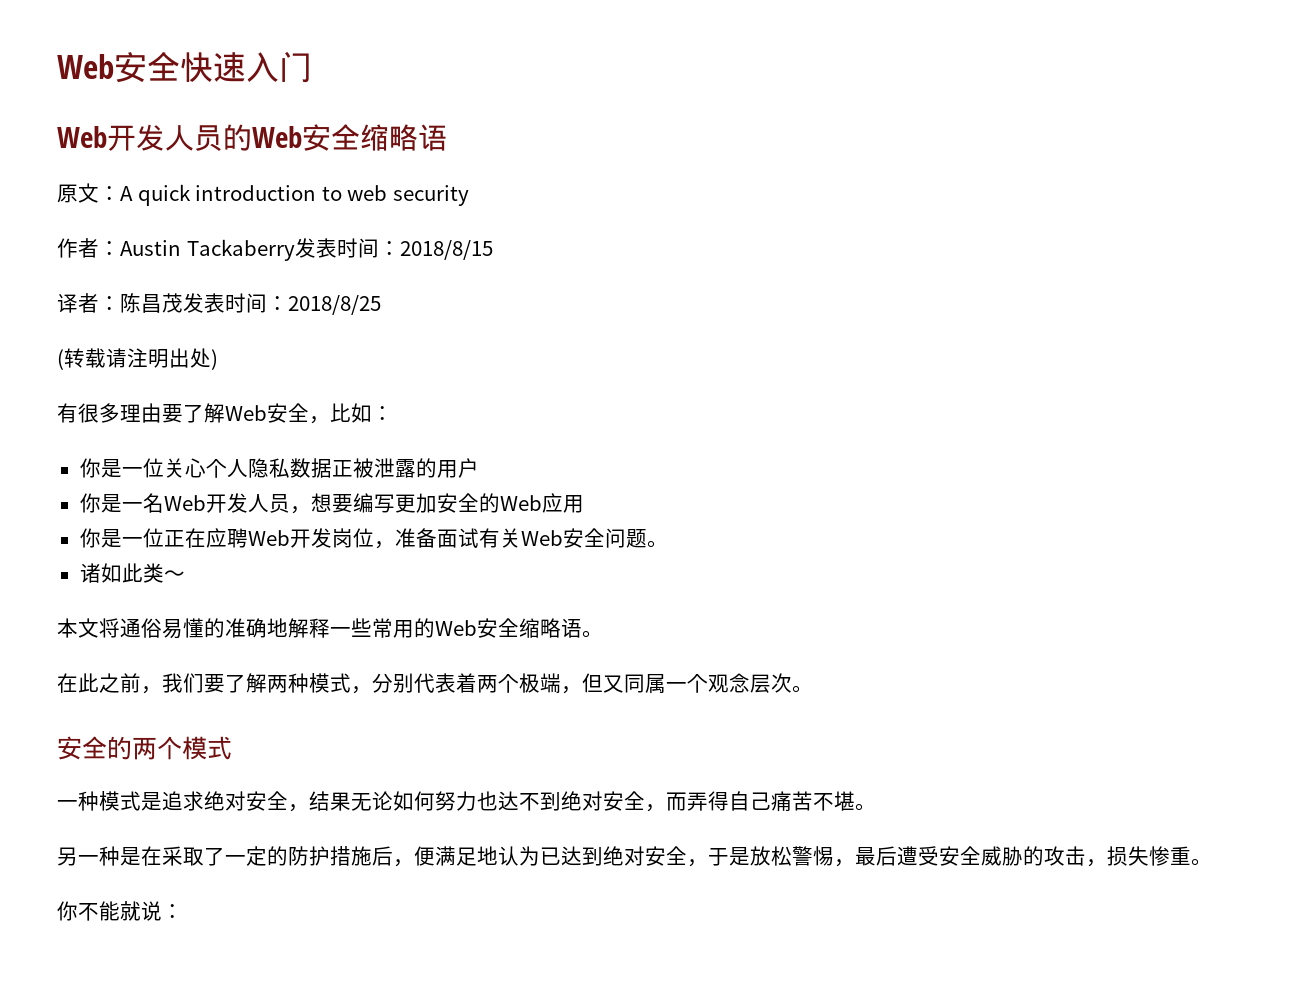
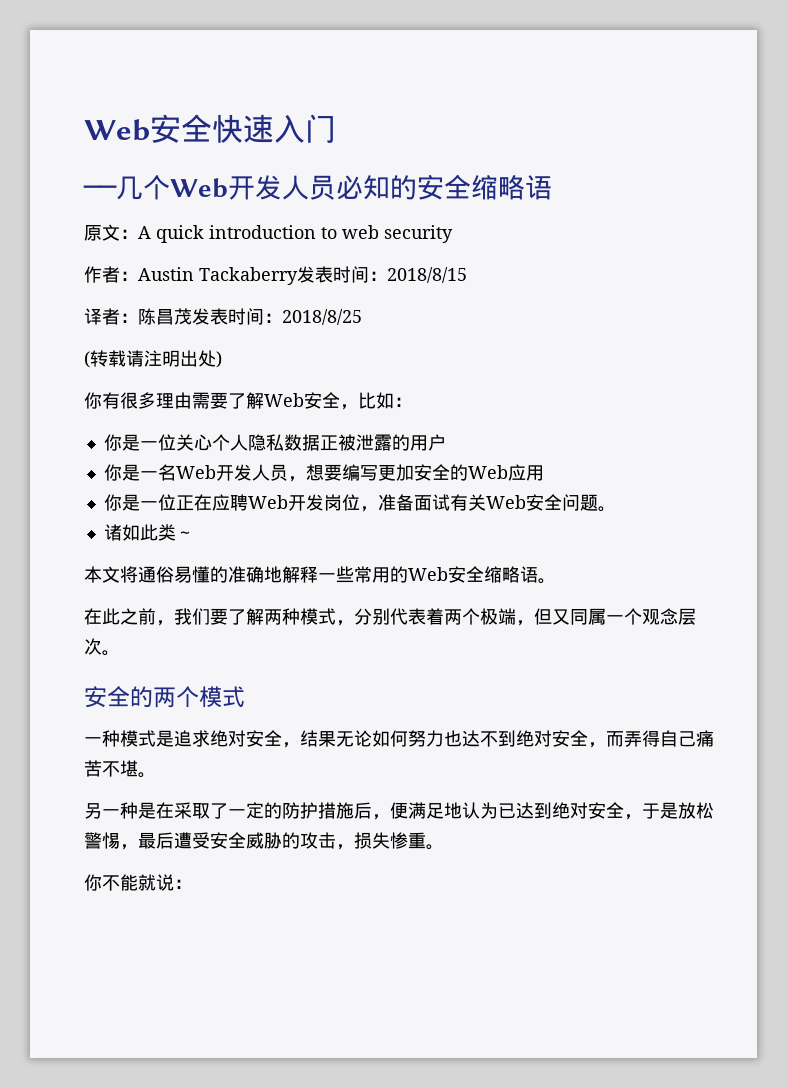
[57,124,302,151] Web开发人员的Web -> [83,175,417,200] ──几个Web开发人员必知的
(218, 359) none -> [84,392,102,409] 你
(162, 413) none -> [192,392,210,409] 需

